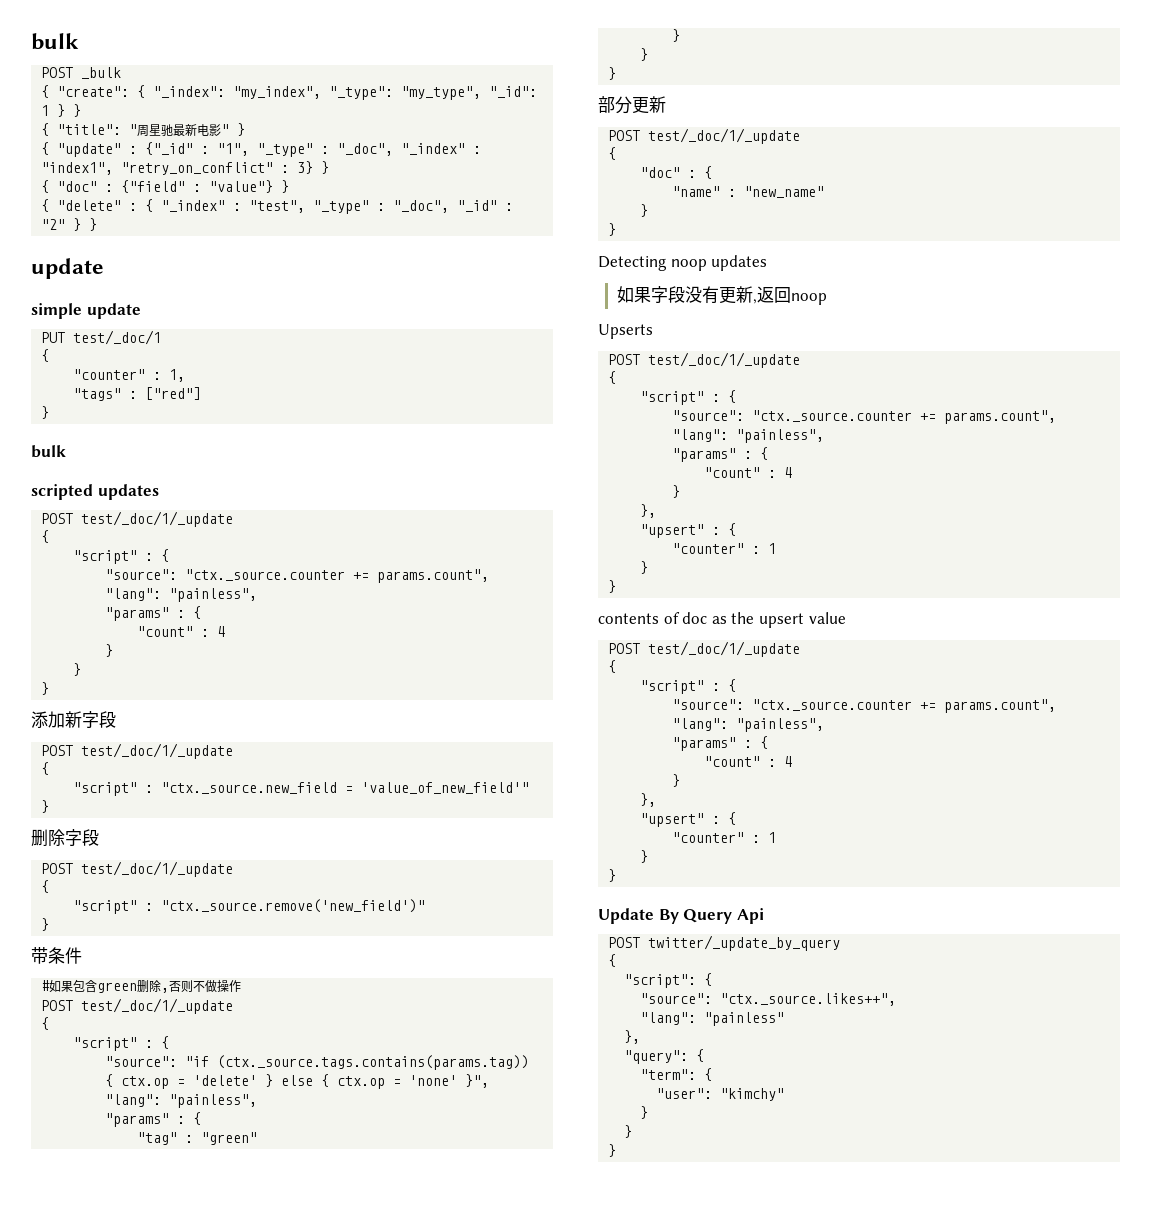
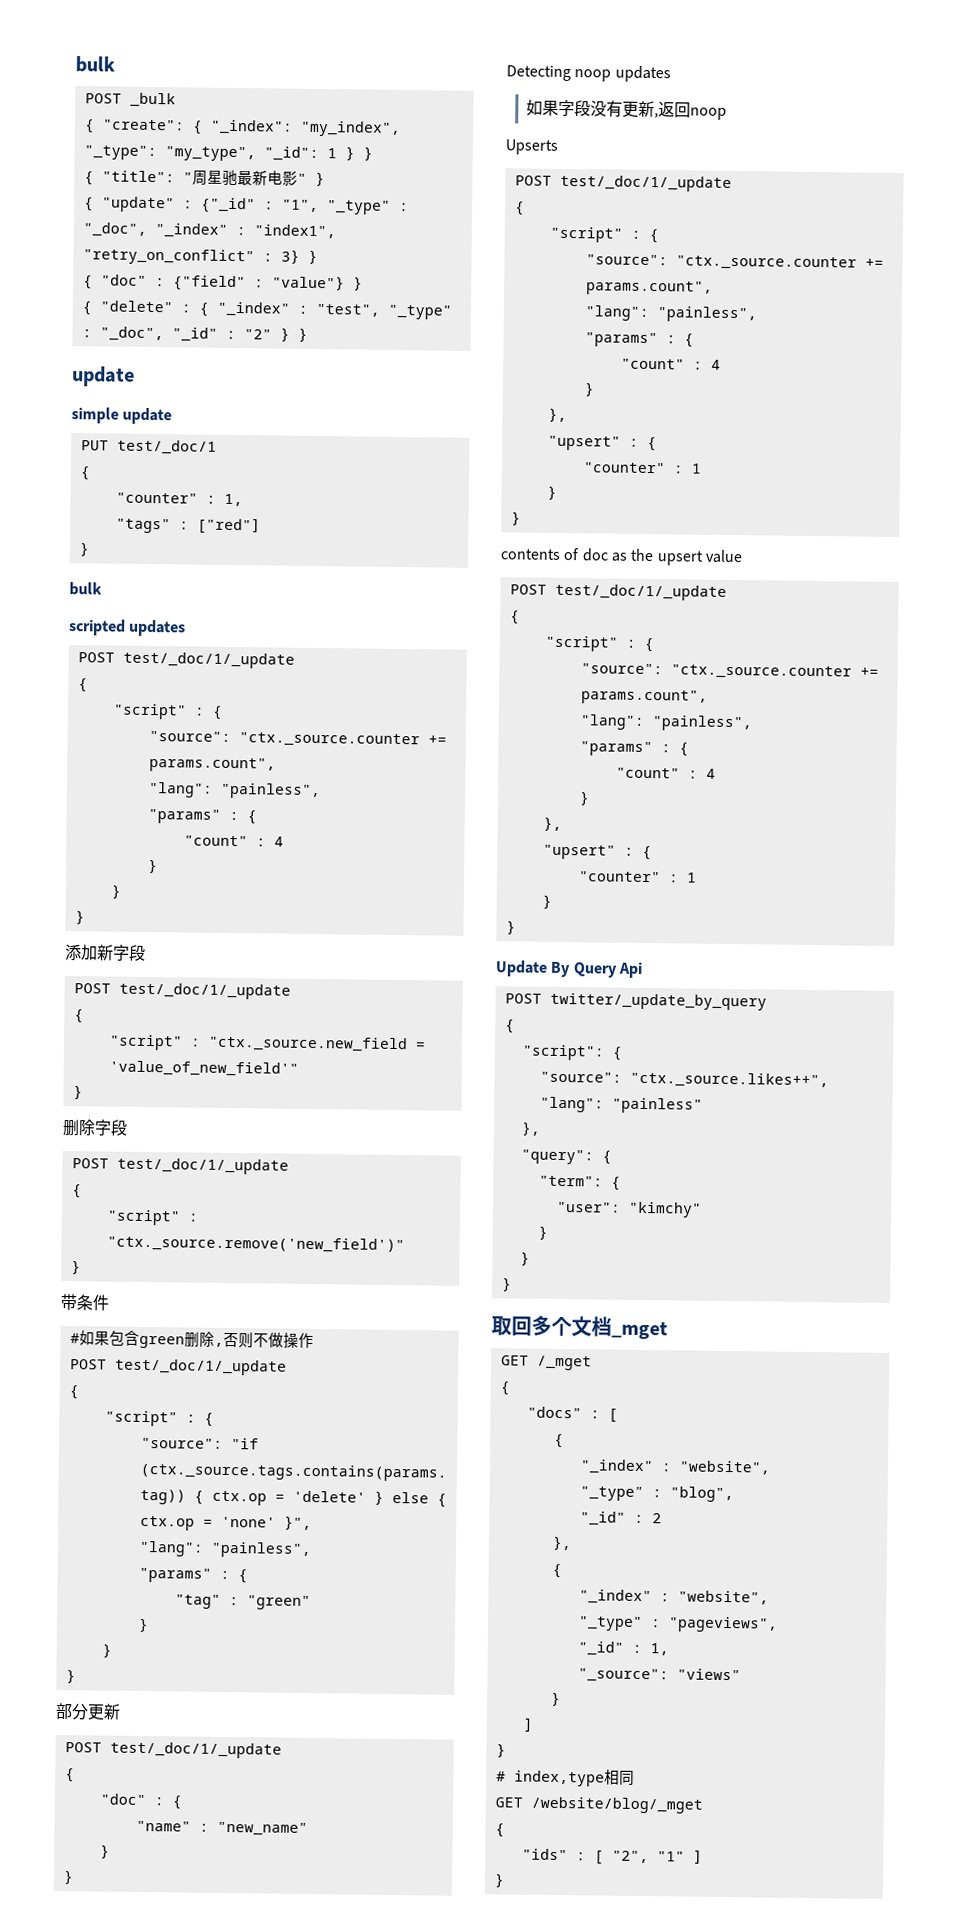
(617, 1150) none -> [491,1315,668,1340] [500,1355,592,1371] [499,1381,510,1396] [526,1406,618,1423] [553,1433,564,1449] [579,1459,771,1475] [579,1486,734,1503] [579,1511,662,1526] [551,1535,572,1551] [551,1563,562,1579] [578,1589,769,1605] [577,1616,778,1633] [577,1641,669,1656] [577,1668,741,1683] [550,1691,561,1707] [522,1717,533,1732] [495,1743,506,1758] [495,1769,635,1787] [494,1796,703,1814] [494,1823,505,1838] [521,1848,703,1865] [493,1873,505,1888] // 取回多个文档_mget // GET /_mget // { // "docs" : [ // { // "_index" : "website", // "_type" : "blog", // "_id" : 2 // }, // { // "_index" : "website", // "_type" : "pageviews", // "_id" : 1, // "_source": "views" // } // ] // } // # index,type相同 // GET /website/blog/_mget // { // "ids" : [ "2", "1" ] // }

